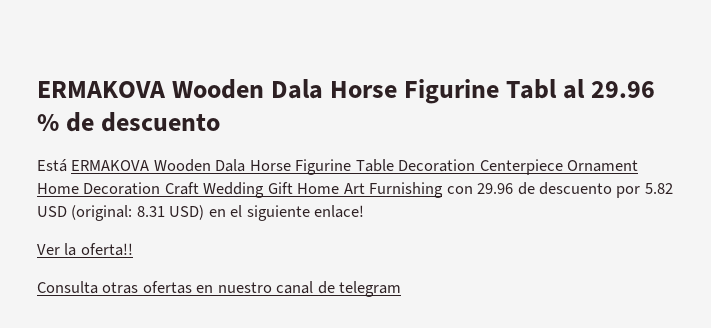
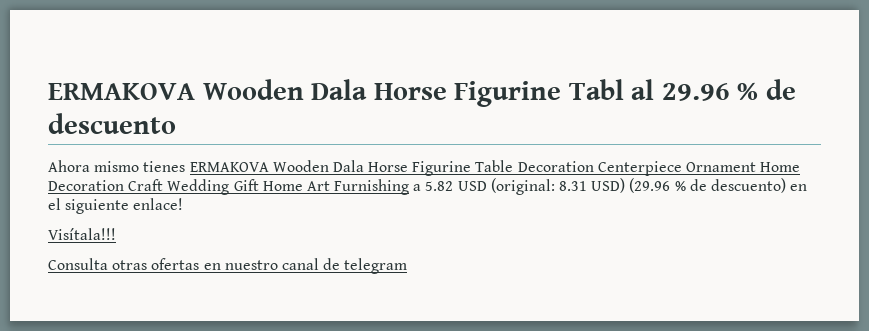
[37,159,67,172] Está -> [48,160,186,172] Ahora mismo tienes
[446,182,641,198] con 29.96 de descuento por -> [413,184,422,191] a
(205, 212) none -> [629,178,786,193] (29.96 % de descuento)
[37,243,133,256] Ver la oferta!! -> [48,228,116,240] Visítala!!!

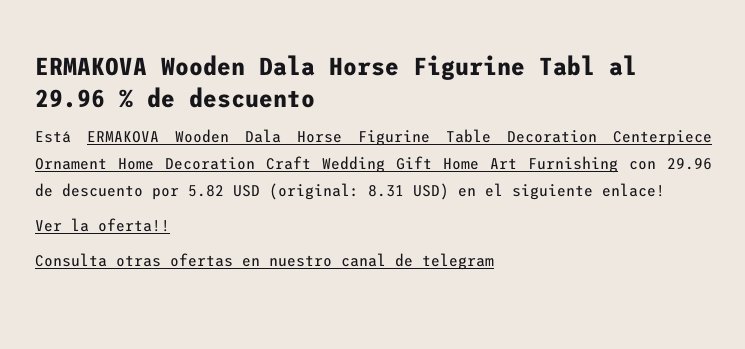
[48,160,186,172] Ahora mismo tienes -> [35,131,71,143] Está
[413,184,422,191] a -> [629,158,712,170] [35,183,179,200] con 29.96 de descuento por
[629,178,786,193] (29.96 % de descuento) -> (449, 191) none
[48,228,116,240] Visítala!!! -> [35,218,170,232] Ver la oferta!!

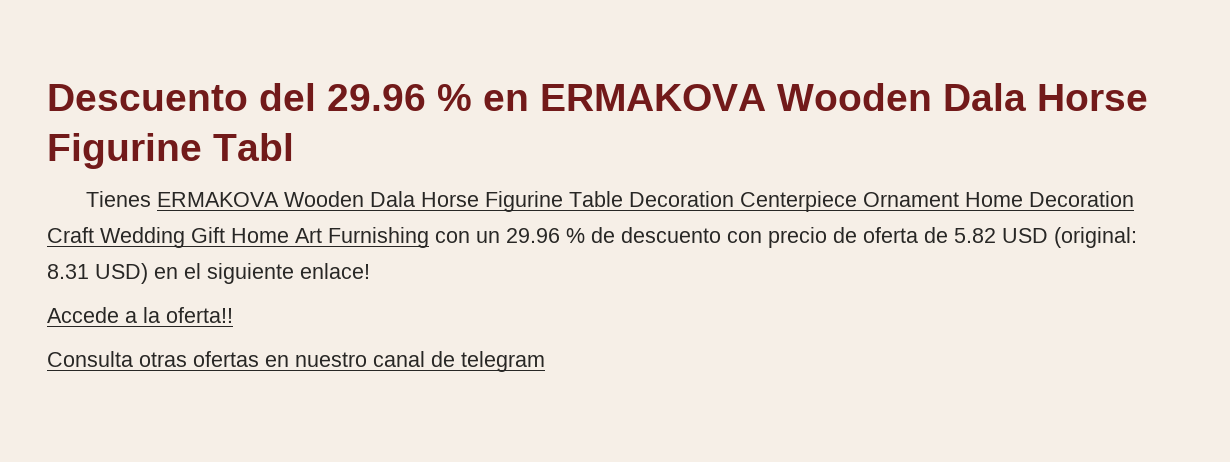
(35, 66) none -> [47,83,529,111] Descuento del 29.96 % en
[609,55,637,76] [35,87,315,108] [35,131,71,143] al 29.96 % de descuento // Está -> [86,191,152,207] // Tienes
[667,158,712,170] [35,183,179,200] 29.96 de descuento por -> [476,227,948,248] un 29.96 % de descuento con precio de oferta de
[35,220,62,232] Ver -> [47,307,137,323] Accede a

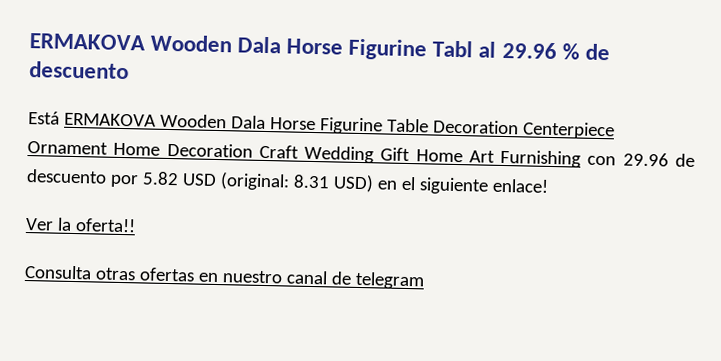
[47,83,529,111] Descuento del 29.96 % en -> (29, 42) none
[86,191,152,207] // Tienes -> [478,41,610,61] [29,61,129,80] [28,111,60,125] al 29.96 % de descuento // Está
[476,227,948,248] un 29.96 % de descuento con precio de oferta de -> [622,152,695,167] [26,169,139,188] 29.96 de descuento por
[47,307,137,323] Accede a -> [25,218,54,231] Ver

